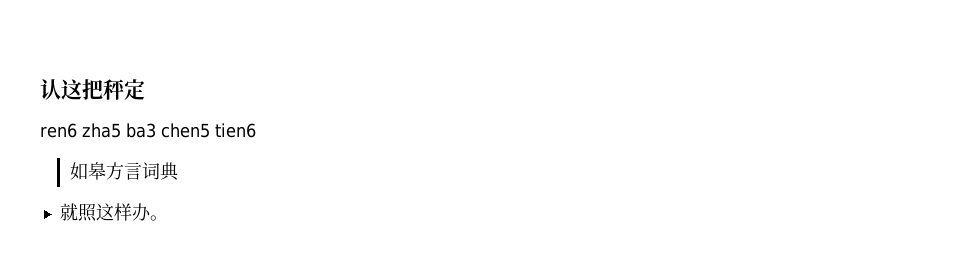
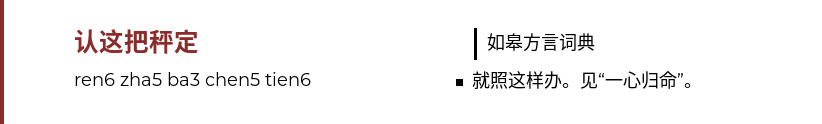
(168, 218) none -> [579,71,702,89] 见“一心归命”。

